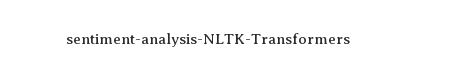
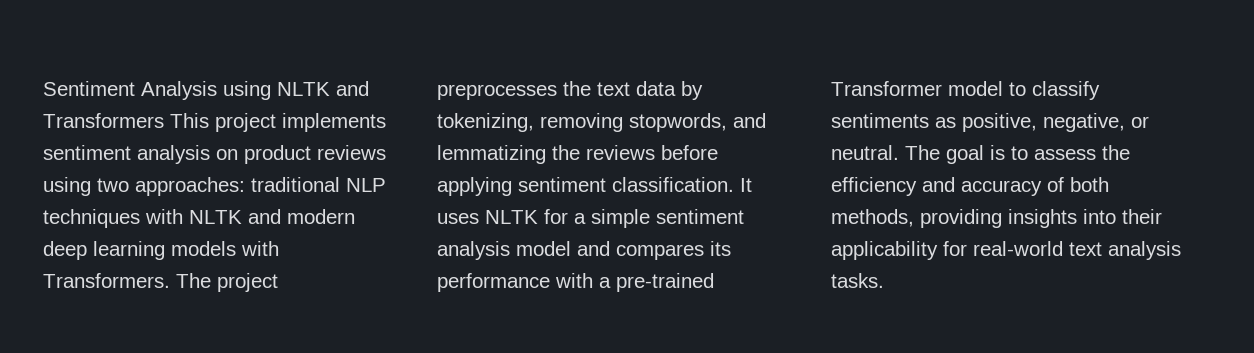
[66,33,350,47] sentiment-analysis-NLTK-Transformers -> [43,81,369,100] [43,113,386,132] [43,145,386,164] [43,177,386,196] [43,209,355,228] [43,241,279,260] [43,273,278,292] [437,81,703,100] [437,113,766,132] [437,145,718,164] [437,177,752,196] [437,209,744,228] [437,241,731,260] [437,273,714,292] [831,81,1100,100] [831,113,1149,132] [831,145,1130,164] [831,177,1109,196] [831,209,1162,228] [831,241,1181,260] [831,273,884,288] Sentiment Analysis using NLTK and Transformers This project implements sentiment analysis on product reviews using two approaches: traditional NLP techniques with NLTK and modern deep learning models with Transformers. The project preprocesses the text data by tokenizing, removing stopwords, and lemmatizing the reviews before applying sentiment classification. It uses NLTK for a simple sentiment analysis model and compares its performance with a pre-trained Transformer model to classify sentiments as positive, negative, or neutral. The goal is to assess the efficiency and accuracy of both methods, providing insights into their applicability for real-world text analysis tasks.

